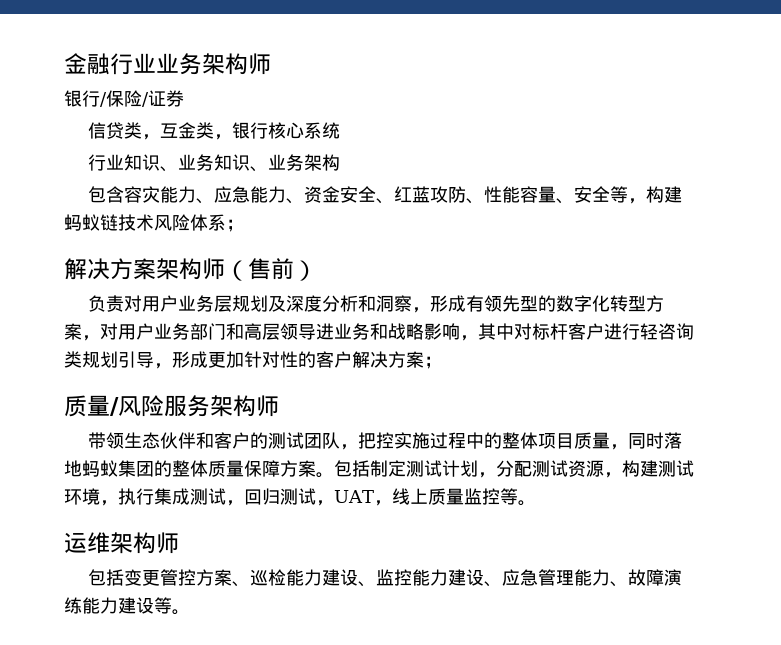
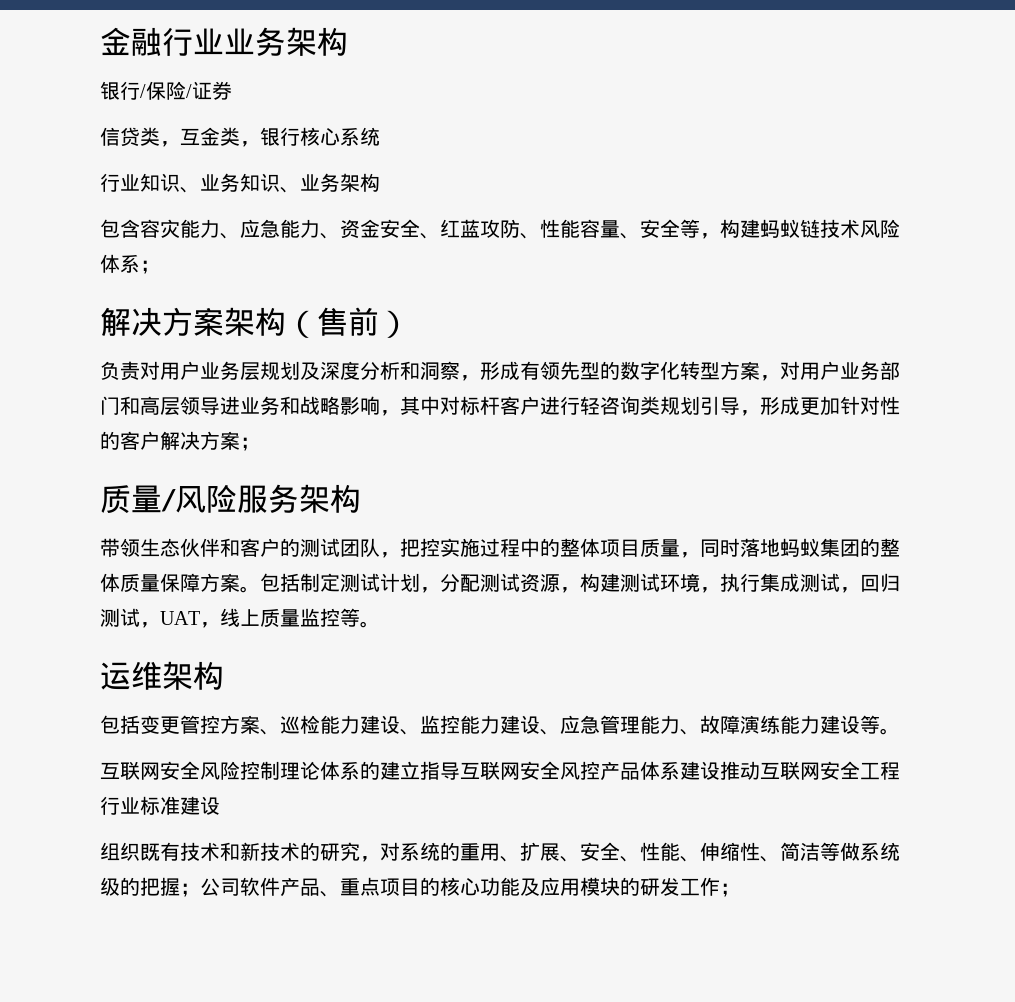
[248,53,271,75] 师 -> (348, 41) none
[202,258,225,280] 师 -> (286, 321) none
[256,395,279,417] 师 -> (361, 498) none
[156,532,179,554] 师 -> (224, 675) none
(190, 612) none -> [100,761,900,780] [100,796,220,815] [100,842,900,862] [100,877,740,897] // 互联网安全风险控制理论体系的建立指导互联网安全风控产品体系建设推动互联网安全工程行业标准建设 // 组织既有技术和新技术的研究，对系统的重用、扩展、安全、性能、伸缩性、简洁等做系统级的把握；公司软件产品、重点项目的核心功能及应用模块的研发工作；

